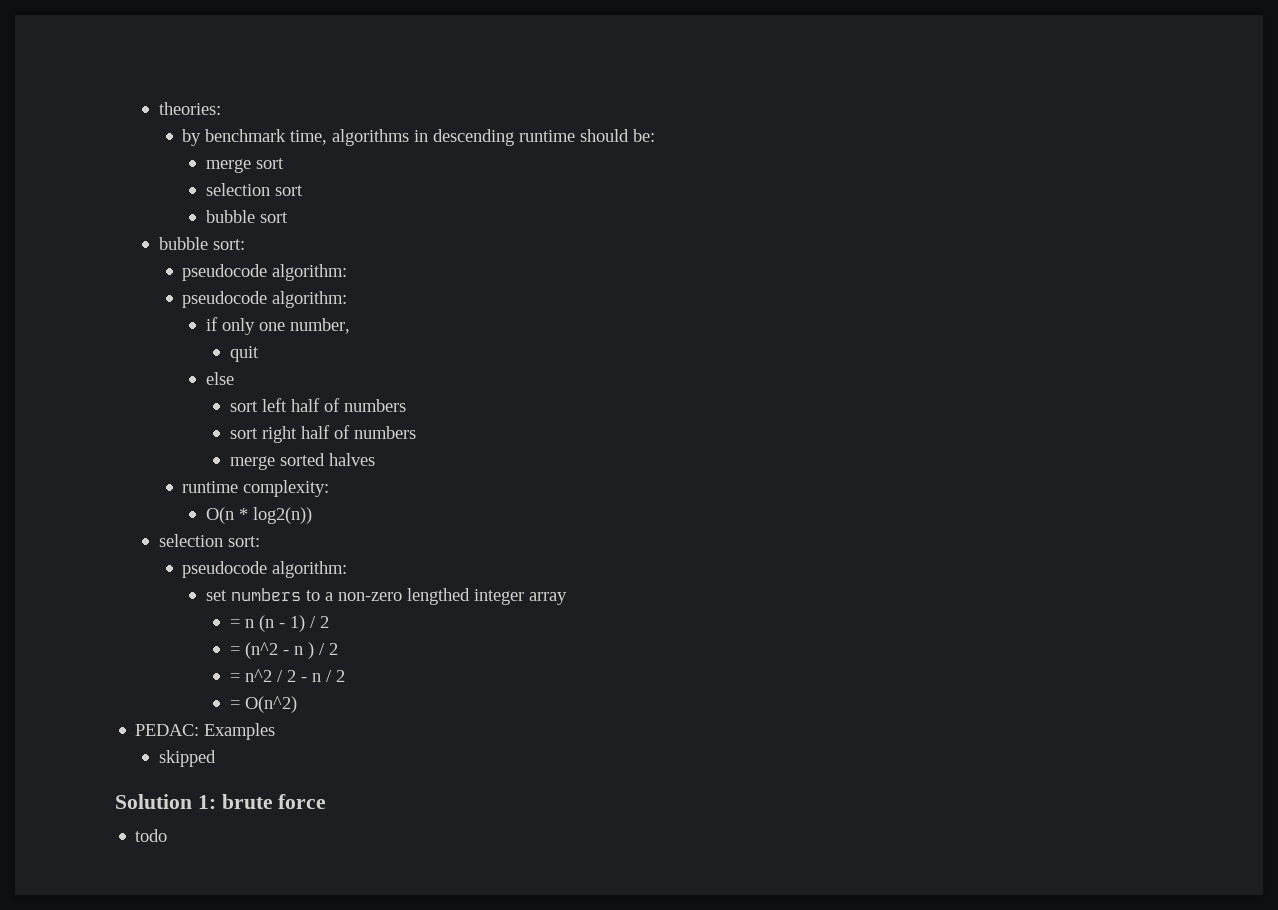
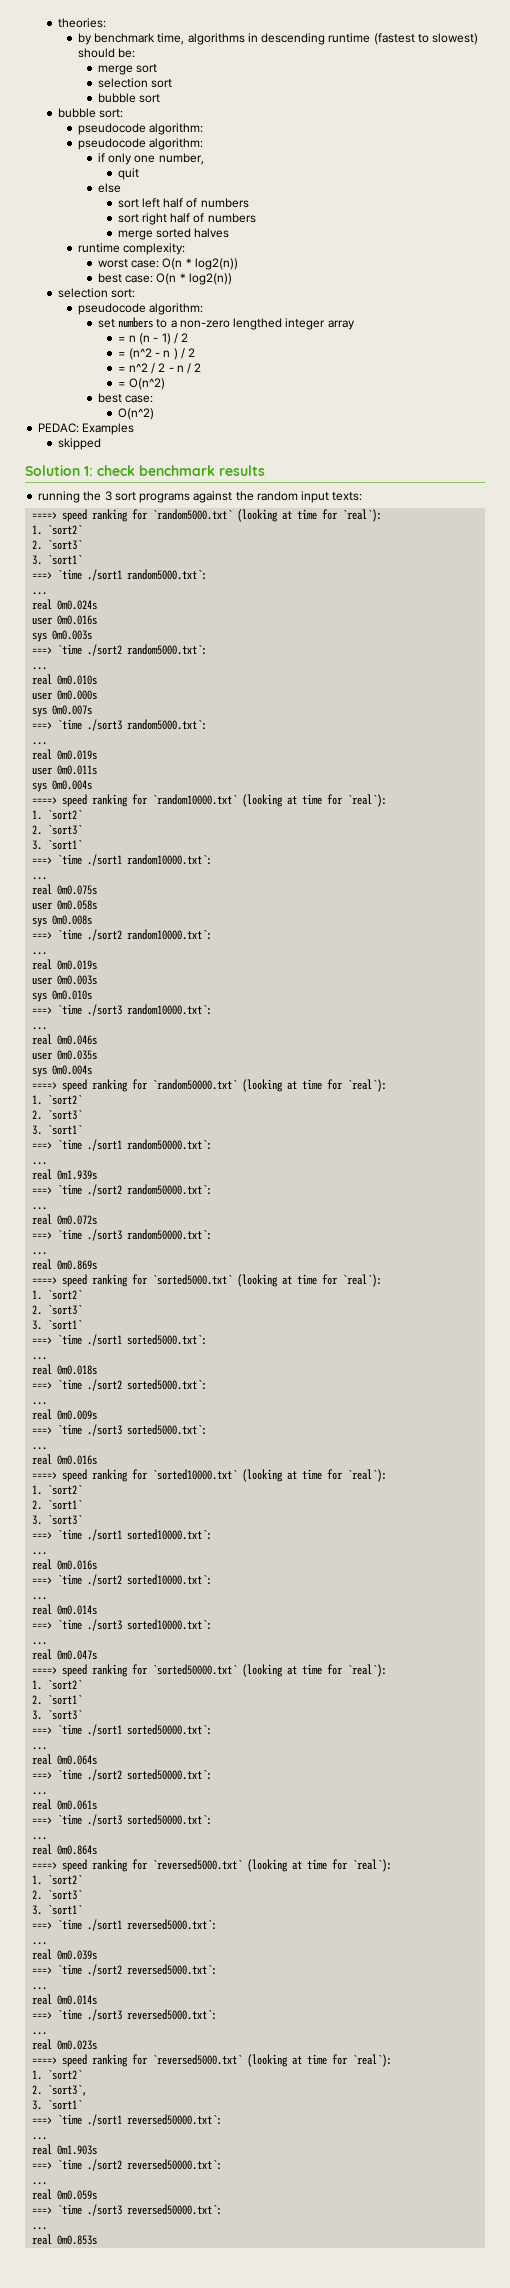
(576, 136) none -> [373,33,479,45] (fastest to slowest)
(330, 488) none -> [97,258,238,270] [97,273,154,283] worst case: O(n * log2(n)) // best case:
(297, 704) none -> [97,393,154,403] [117,408,154,420] // best case: // O(n^2)
[221,794,327,809] [135,829,168,842] brute force // todo -> [97,465,265,476] [38,491,363,503] [32,509,383,522] [32,525,83,535] [32,540,83,550] [32,555,83,565] [32,569,208,581] [32,592,48,595] [32,599,98,610] [32,615,98,625] [32,630,93,642] [32,644,208,656] [32,667,48,670] [32,674,98,685] [32,690,98,700] [32,705,93,717] [32,719,208,731] [32,742,48,745] [32,749,98,760] [32,765,98,775] [32,780,93,792] [32,794,388,807] [32,810,83,820] [32,825,83,835] [32,840,83,850] [32,854,213,866] [32,877,48,880] [32,884,98,895] [32,900,98,910] [32,915,93,927] [32,929,213,941] [32,952,48,955] [32,959,98,970] [32,975,98,985] [32,990,93,1002] [32,1004,213,1016] [32,1027,48,1030] [32,1034,98,1045] [32,1050,98,1060] [32,1065,93,1077] [32,1079,388,1092] [32,1095,83,1105] [32,1110,83,1120] [32,1125,83,1135] [32,1139,213,1151] [32,1162,48,1165] [32,1169,98,1180] [32,1184,213,1196] [32,1207,48,1210] [32,1214,98,1225] [32,1229,213,1241] [32,1252,48,1255] [32,1259,98,1270] [32,1274,383,1287] [32,1290,83,1300] [32,1305,83,1315] [32,1320,83,1330] [32,1334,208,1346] [32,1357,48,1360] [32,1364,98,1375] [32,1379,208,1391] [32,1402,48,1405] [32,1409,98,1420] [32,1424,208,1436] [32,1447,48,1450] [32,1454,98,1465] [32,1469,388,1482] [32,1485,83,1495] [32,1500,83,1510] [32,1515,83,1525] [32,1529,213,1541] [32,1552,48,1555] [32,1559,98,1570] [32,1574,213,1586] [32,1597,48,1600] [32,1604,98,1615] [32,1619,213,1631] [32,1642,48,1645] [32,1649,98,1660] [32,1664,388,1677] [32,1680,83,1690] [32,1695,83,1705] [32,1710,83,1720] [32,1724,213,1736] [32,1747,48,1750] [32,1754,98,1765] [32,1769,213,1781] [32,1792,48,1795] [32,1799,98,1810] [32,1814,213,1826] [32,1837,48,1840] [32,1844,98,1855] [32,1859,393,1872] [32,1875,83,1885] [32,1890,83,1900] [32,1905,83,1915] [32,1919,218,1931] [32,1942,48,1945] [32,1949,98,1960] [32,1964,218,1976] [32,1987,48,1990] [32,1994,98,2005] [32,2009,218,2021] [32,2032,48,2035] [32,2039,98,2050] [32,2054,393,2067] [32,2070,83,2080] [32,2085,88,2096] [32,2100,83,2110] [32,2114,223,2126] [32,2137,48,2140] [32,2144,98,2155] [32,2159,223,2171] [32,2182,48,2185] [32,2189,98,2200] [32,2204,223,2216] [32,2227,48,2230] [32,2234,98,2245] check benchmark results // running the 3 sort programs against the random input texts: // ====> speed ranking for `random5000.txt` (looking at time for `real`): // 1. `sort2` // 2. `sort3` // 3. `sort1` // ===> `time ./sort1 random5000.txt`: // ... // real 0m0.024s // user 0m0.016s // sys 0m0.003s // ===> `time ./sort2 random5000.txt`: // ... // real 0m0.010s // user 0m0.000s // sys 0m0.007s // ===> `time ./sort3 random5000.txt`: // ... // real 0m0.019s // user 0m0.011s // sys 0m0.004s // ====> speed ranking for `random10000.txt` (looking at time for `real`): // 1. `sort2` // 2. `sort3` // 3. `sort1` // ===> `time ./sort1 random10000.txt`: // ... // real 0m0.075s // user 0m0.058s // sys 0m0.008s // ===> `time ./sort2 random10000.txt`: // ... // real 0m0.019s // user 0m0.003s // sys 0m0.010s // ===> `time ./sort3 random10000.txt`: // ... // real 0m0.046s // user 0m0.035s // sys 0m0.004s // ====> speed ranking for `random50000.txt` (looking at time for `real`): // 1. `sort2` // 2. `sort3` // 3. `sort1` // ===> `time ./sort1 random50000.txt`: // ... // real 0m1.939s // ===> `time ./sort2 random50000.txt`: // ... // real 0m0.072s // ===> `time ./sort3 random50000.txt`: // ... // real 0m0.869s // ====> speed ranking for `sorted5000.txt` (looking at time for `real`): // 1. `sort2` // 2. `sort3` // 3. `sort1` // ===> `time ./sort1 sorted5000.txt`: // ... // real 0m0.018s // ===> `time ./sort2 sorted5000.txt`: // ... // real 0m0.009s // ===> `time ./sort3 sorted5000.txt`: // ... // real 0m0.016s // ====> speed ranking for `sorted10000.txt` (looking at time for `real`): // 1. `sort2` // 2. `sort1` // 3. `sort3` // ===> `time ./sort1 sorted10000.txt`: // ... // real 0m0.016s // ===> `time ./sort2 sorted10000.txt`: // ... // real 0m0.014s // ===> `time ./sort3 sorted10000.txt`: // ... // real 0m0.047s // ====> speed ranking for `sorted50000.txt` (looking at time for `real`): // 1. `sort2` // 2. `sort1` // 3. `sort3` // ===> `time ./sort1 sorted50000.txt`: // ... // real 0m0.064s // ===> `time ./sort2 sorted50000.txt`: // ... // real 0m0.061s // ===> `time ./sort3 sorted50000.txt`: // ... // real 0m0.864s // ====> speed ranking for `reversed5000.txt` (looking at time for `real`): // 1. `sort2` // 2. `sort3` // 3. `sort1` // ===> `time ./sort1 reversed5000.txt`: // ... // real 0m0.039s // ===> `time ./sort2 reversed5000.txt`: // ... // real 0m0.014s // ===> `time ./sort3 reversed5000.txt`: // ... // real 0m0.023s // ====> speed ranking for `reversed5000.txt` (looking at time for `real`): // 1. `sort2` // 2. `sort3`, // 3. `sort1` // ===> `time ./sort1 reversed50000.txt`: // ... // real 0m1.903s // ===> `time ./sort2 reversed50000.txt`: // ... // real 0m0.059s // ===> `time ./sort3 reversed50000.txt`: // ... // real 0m0.853s

